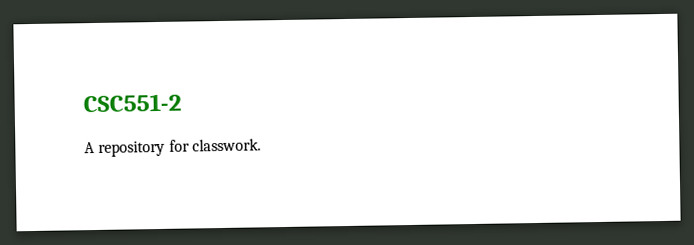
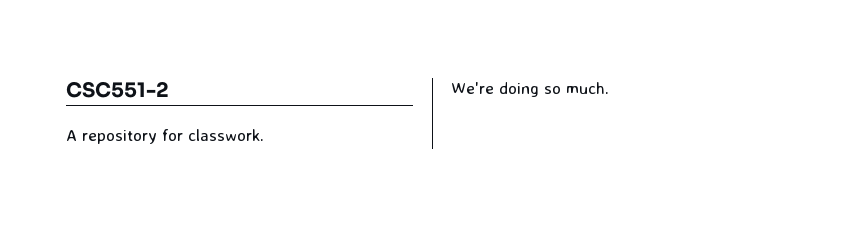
(261, 145) none -> [451,82,609,97] // We're doing so much.

